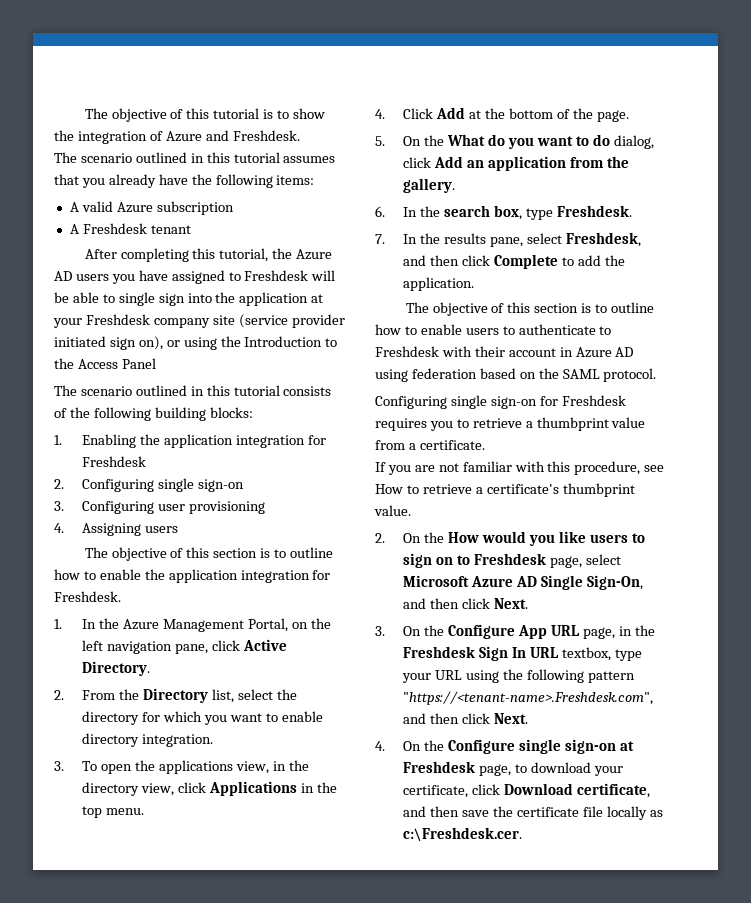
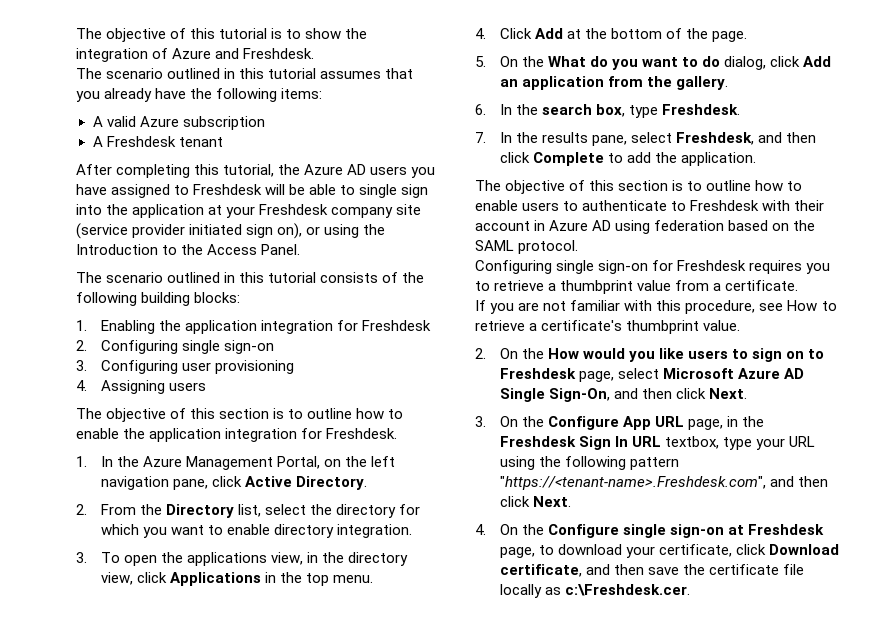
[121,358,156,369] Panel -> [261,244,301,255] Panel.

